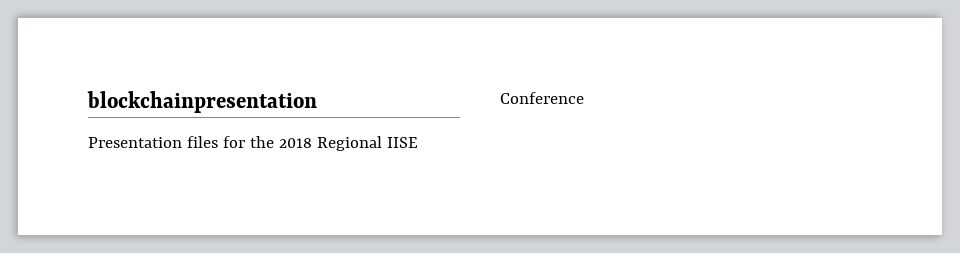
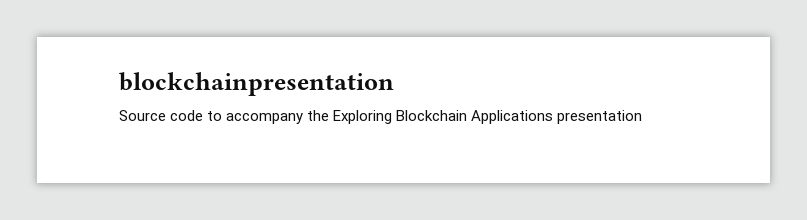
[88,136,418,151] [500,92,584,104] Presentation files for the 2018 Regional IISE Conference -> [119,110,643,124] Source code to accompany the Exploring Blockchain Applications presentation

